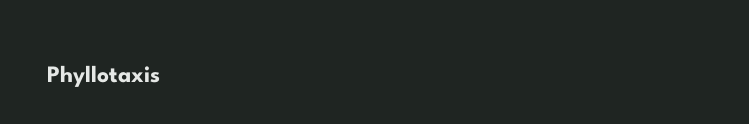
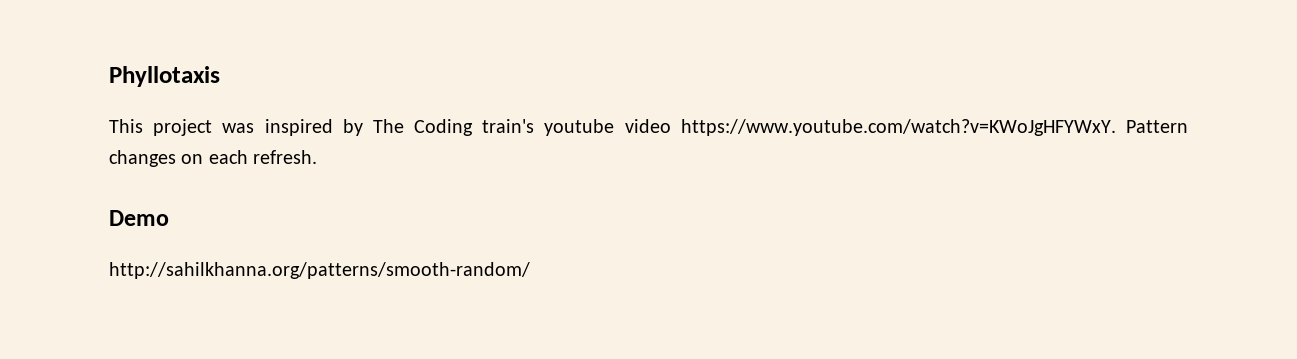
(160, 76) none -> [109,119,1188,136] [109,150,318,167] [109,210,169,226] [109,262,530,279] // This project was inspired by The Coding train's youtube video https://www.youtube.com/watch?v=KWoJgHFYWxY. Pattern changes on each refresh. // Demo // http://sahilkhanna.org/patterns/smooth-random/

